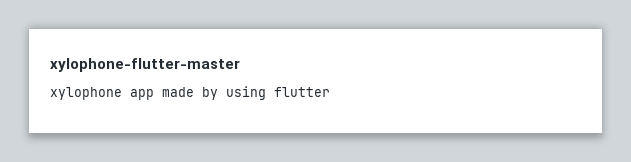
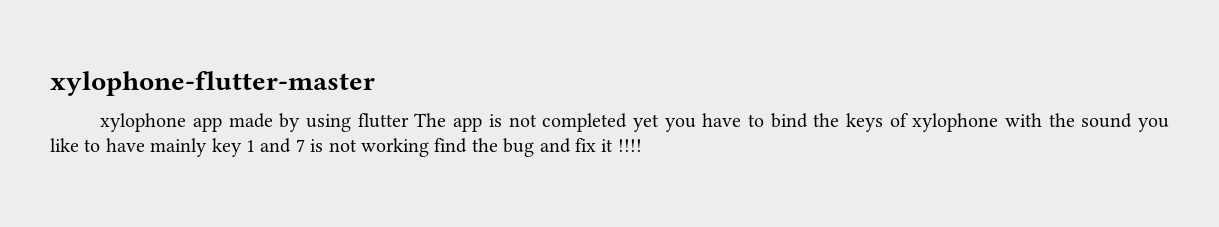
(330, 92) none -> [414,113,1169,132] [50,138,642,157] The app is not completed yet you have to bind the keys of xylophone with the sound you like to have mainly key 1 and 7 is not working find the bug and fix it !!!!

